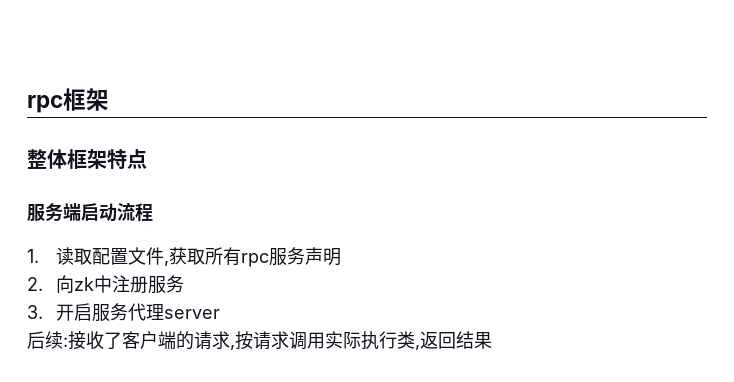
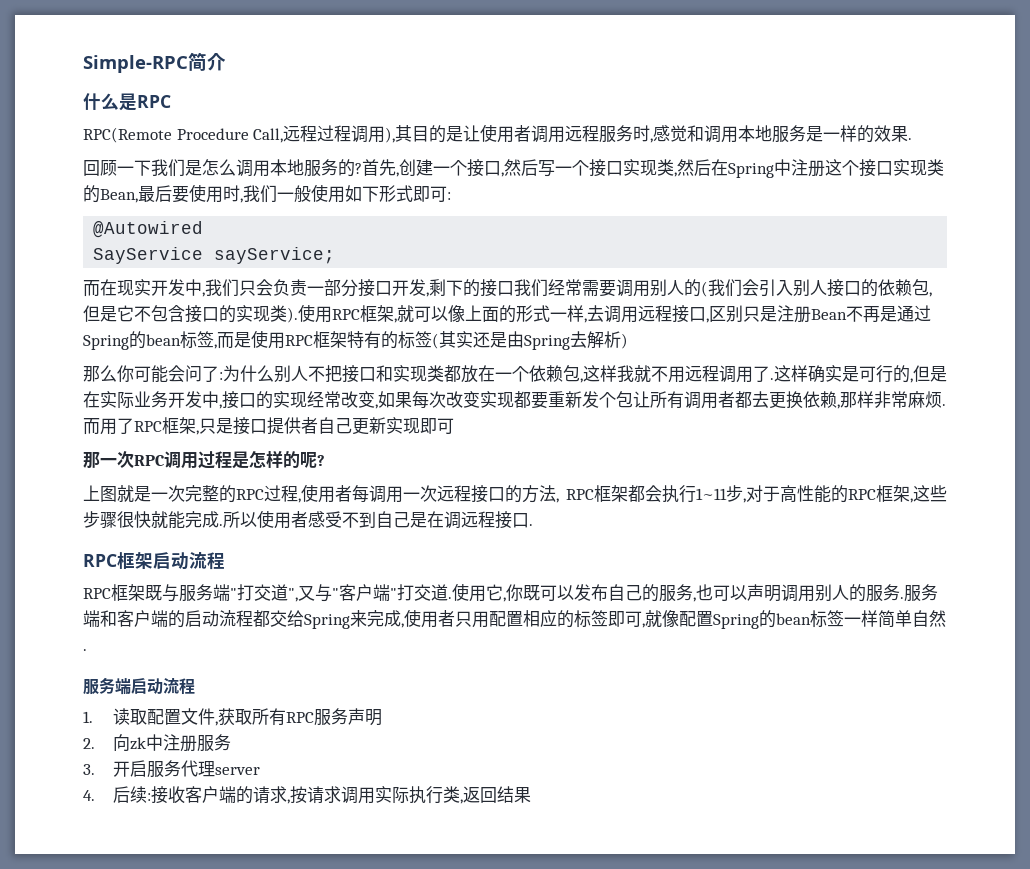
[27,88,109,113] [27,149,147,170] rpc框架 // 整体框架特点 -> [83,52,226,73] [83,93,171,111] [83,124,913,143] [83,159,944,178] [83,184,451,203] [93,221,204,238] [93,247,336,264] [83,279,932,297] [83,304,931,323] [83,330,628,350] [83,365,947,383] [83,391,946,409] [83,417,454,435] [83,450,325,469] [83,484,947,503] [83,510,533,529] [83,552,225,570] [83,583,938,602] [83,609,946,629] [83,649,87,651] Simple-RPC简介 // 什么是RPC // RPC(Remote Procedure Call,远程过程调用),其目的是让使用者调用远程服务时,感觉和调用本地服务是一样的效果. // 回顾一下我们是怎么调用本地服务的?首先,创建一个接口,然后写一个接口实现类,然后在Spring中注册这个接口实现类的Bean,最后要使用时,我们一般使用如下形式即可: // @Autowired // SayService sayService; // 而在现实开发中,我们只会负责一部分接口开发,剩下的接口我们经常需要调用别人的(我们会引入别人接口的依赖包,但是它不包含接口的实现类).使用RPC框架,就可以像上面的形式一样,去调用远程接口,区别只是注册Bean不再是通过Spring的bean标签,而是使用RPC框架特有的标签(其实还是由Spring去解析) // 那么你可能会问了:为什么别人不把接口和实现类都放在一个依赖包,这样我就不用远程调用了.这样确实是可行的,但是在实际业务开发中,接口的实现经常改变,如果每次改变实现都要重新发个包让所有调用者都去更换依赖,那样非常麻烦.而用了RPC框架,只是接口提供者自己更新实现即可 // 那一次RPC调用过程是怎样的呢? // 上图就是一次完整的RPC过程,使用者每调用一次远程接口的方法, RPC框架都会执行1~11步,对于高性能的RPC框架,这些步骤很快就能完成.所以使用者感受不到自己是在调远程接口. // RPC框架启动流程 // RPC框架既与服务端"打交道",又与"客户端"打交道.使用它,你既可以发布自己的服务,也可以声明调用别人的服务.服务端和客户端的启动流程都交给Spring来完成,使用者只用配置相应的标签即可,就像配置Spring的bean标签一样简单自然.
[241,253,270,267] rpc -> [285,712,314,723] RPC
(221, 314) none -> [83,790,95,801] 4.
[104,332,122,349] 了 -> (185, 795) none

